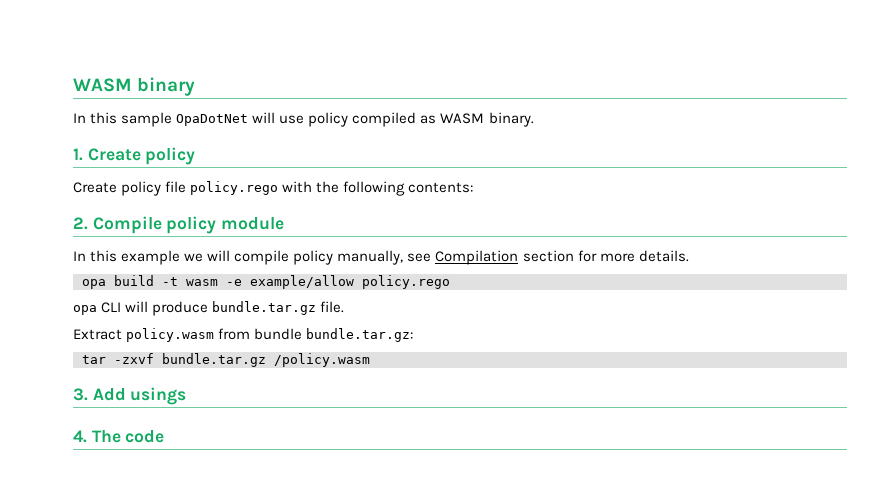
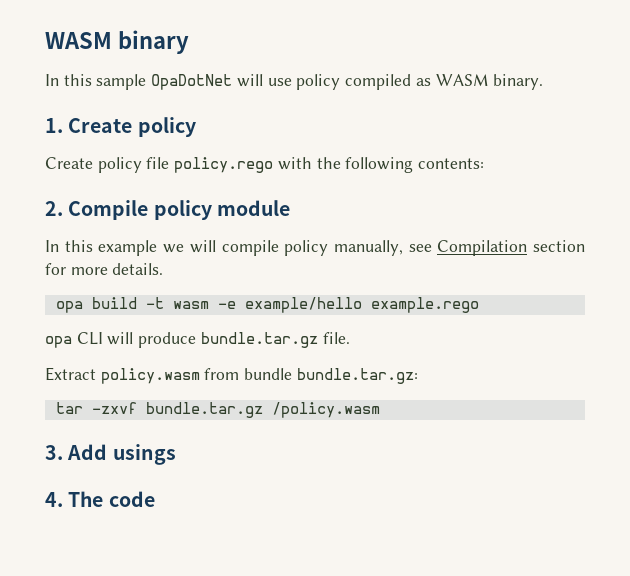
[250,275,450,289] example/allow policy.rego -> [244,297,479,313] example/hello example.rego

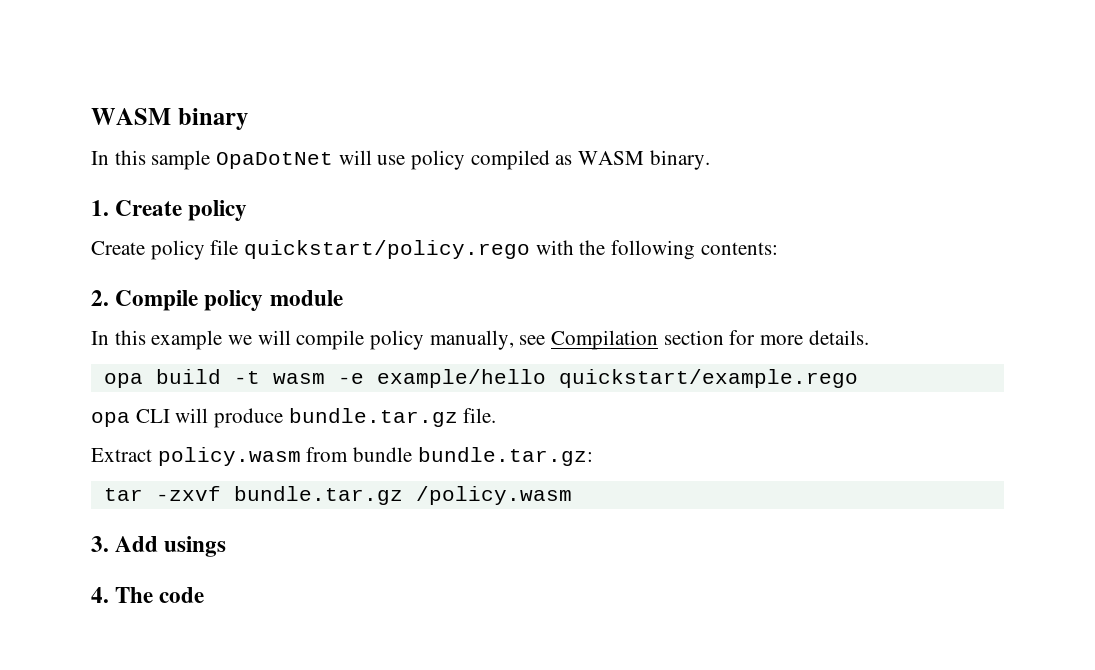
[174,157,274,173] policy.rego -> [244,240,531,259] quickstart/policy.rego
[370,297,479,313] example.rego -> [558,369,858,388] quickstart/example.rego

